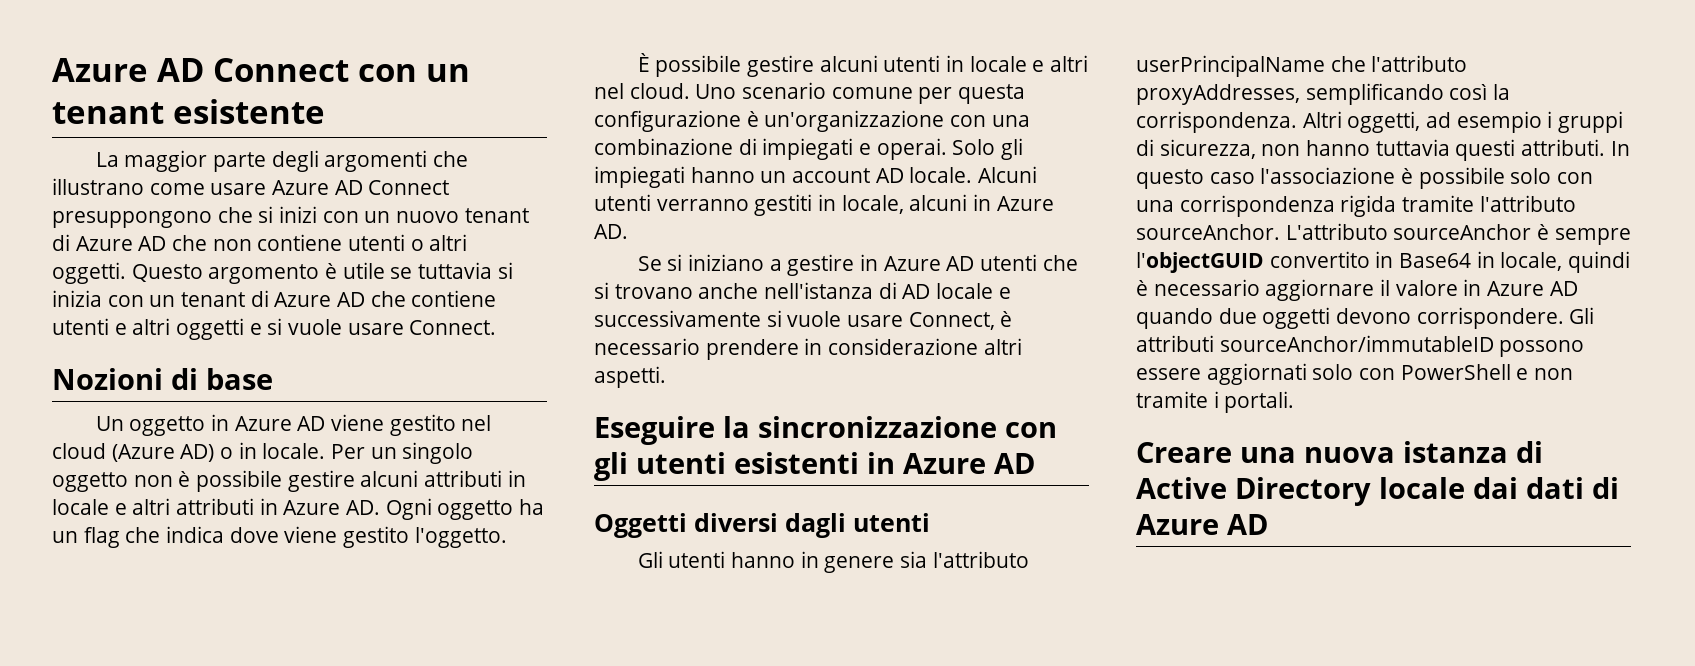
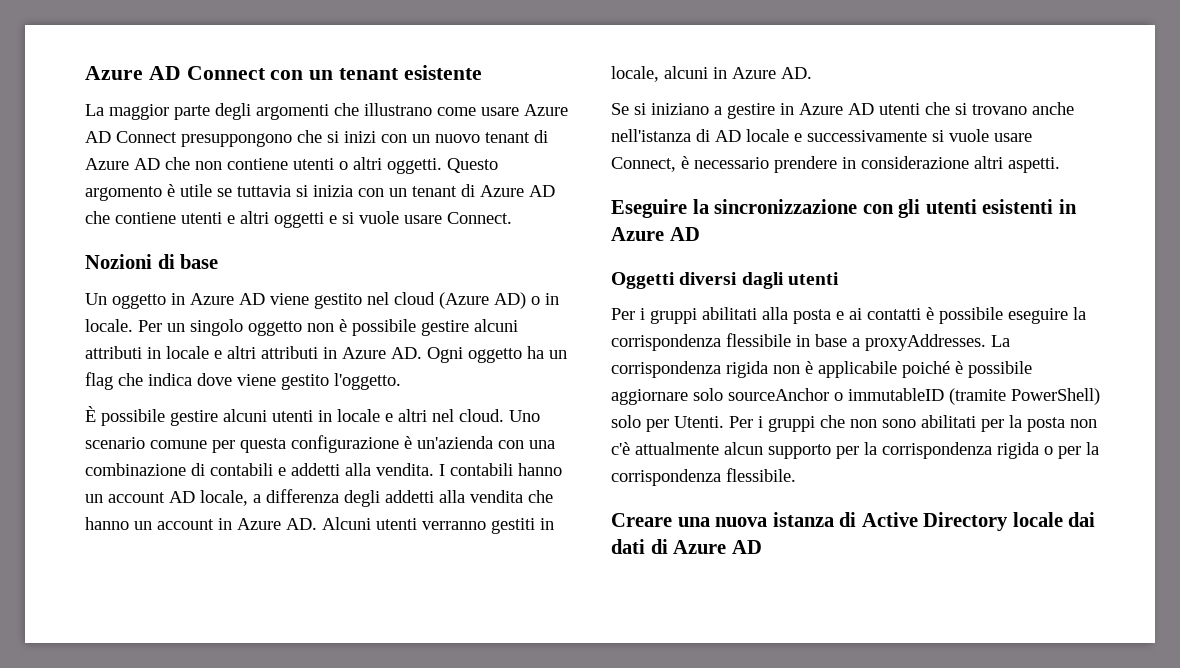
[764,110,945,132] un'organizzazione -> [417,436,493,449] un'azienda
[762,138,1024,160] [594,166,973,188] impiegati e operai. Solo gli impiegati hanno un account AD locale. -> [210,463,562,476] [85,489,553,507] [85,517,317,530] contabili e addetti alla vendita. I contabili hanno un account AD locale, a differenza degli addetti alla vendita che hanno un account in Azure AD.
[637,551,1029,573] [1136,55,1468,77] [1136,83,1511,105] [1136,111,1624,133] [1136,139,1630,161] [1136,167,1594,189] [1136,195,1576,217] [1136,223,1631,245] [1136,251,1631,273] [1136,279,1578,301] [1136,307,1595,329] [1136,335,1585,357] [1136,363,1574,385] [1136,391,1295,413] Gli utenti hanno in genere sia l'attributo userPrincipalName che l'attributo proxyAddresses, semplificando così la corrispondenza. Altri oggetti, ad esempio i gruppi di sicurezza, non hanno tuttavia questi attributi. In questo caso l'associazione è possibile solo con una corrispondenza rigida tramite l'attributo sourceAnchor. L'attributo sourceAnchor è sempre l'objectGUID convertito in Base64 in locale, quindi è necessario aggiornare il valore in Azure AD quando due oggetti devono corrispondere. Gli attributi sourceAnchor/immutableID possono essere aggiornati solo con PowerShell e non tramite i portali. -> [611,307,1086,324] [611,333,1010,351] [611,361,1032,378] [611,388,1100,405] [611,415,1097,432] [611,442,1099,459] [611,468,796,486] Per i gruppi abilitati alla posta e ai contatti è possibile eseguire la corrispondenza flessibile in base a proxyAddresses. La corrispondenza rigida non è applicabile poiché è possibile aggiornare solo sourceAnchor o immutableID (tramite PowerShell) solo per Utenti. Per i gruppi che non sono abilitati per la posta non c'è attualmente alcun supporto per la corrispondenza rigida o per la corrispondenza flessibile.

